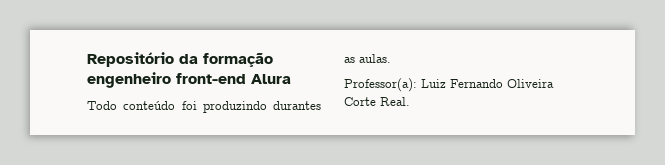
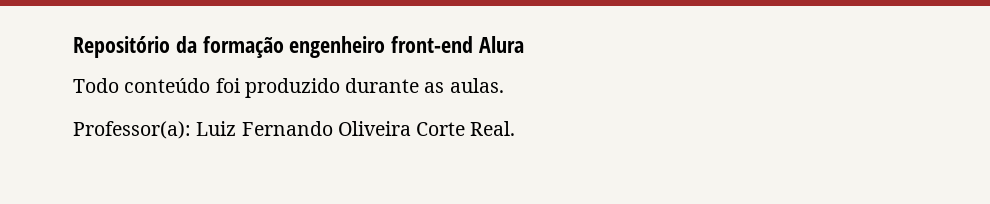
[202,101,321,113] produzindo durantes -> [244,78,420,98] produzido durante

